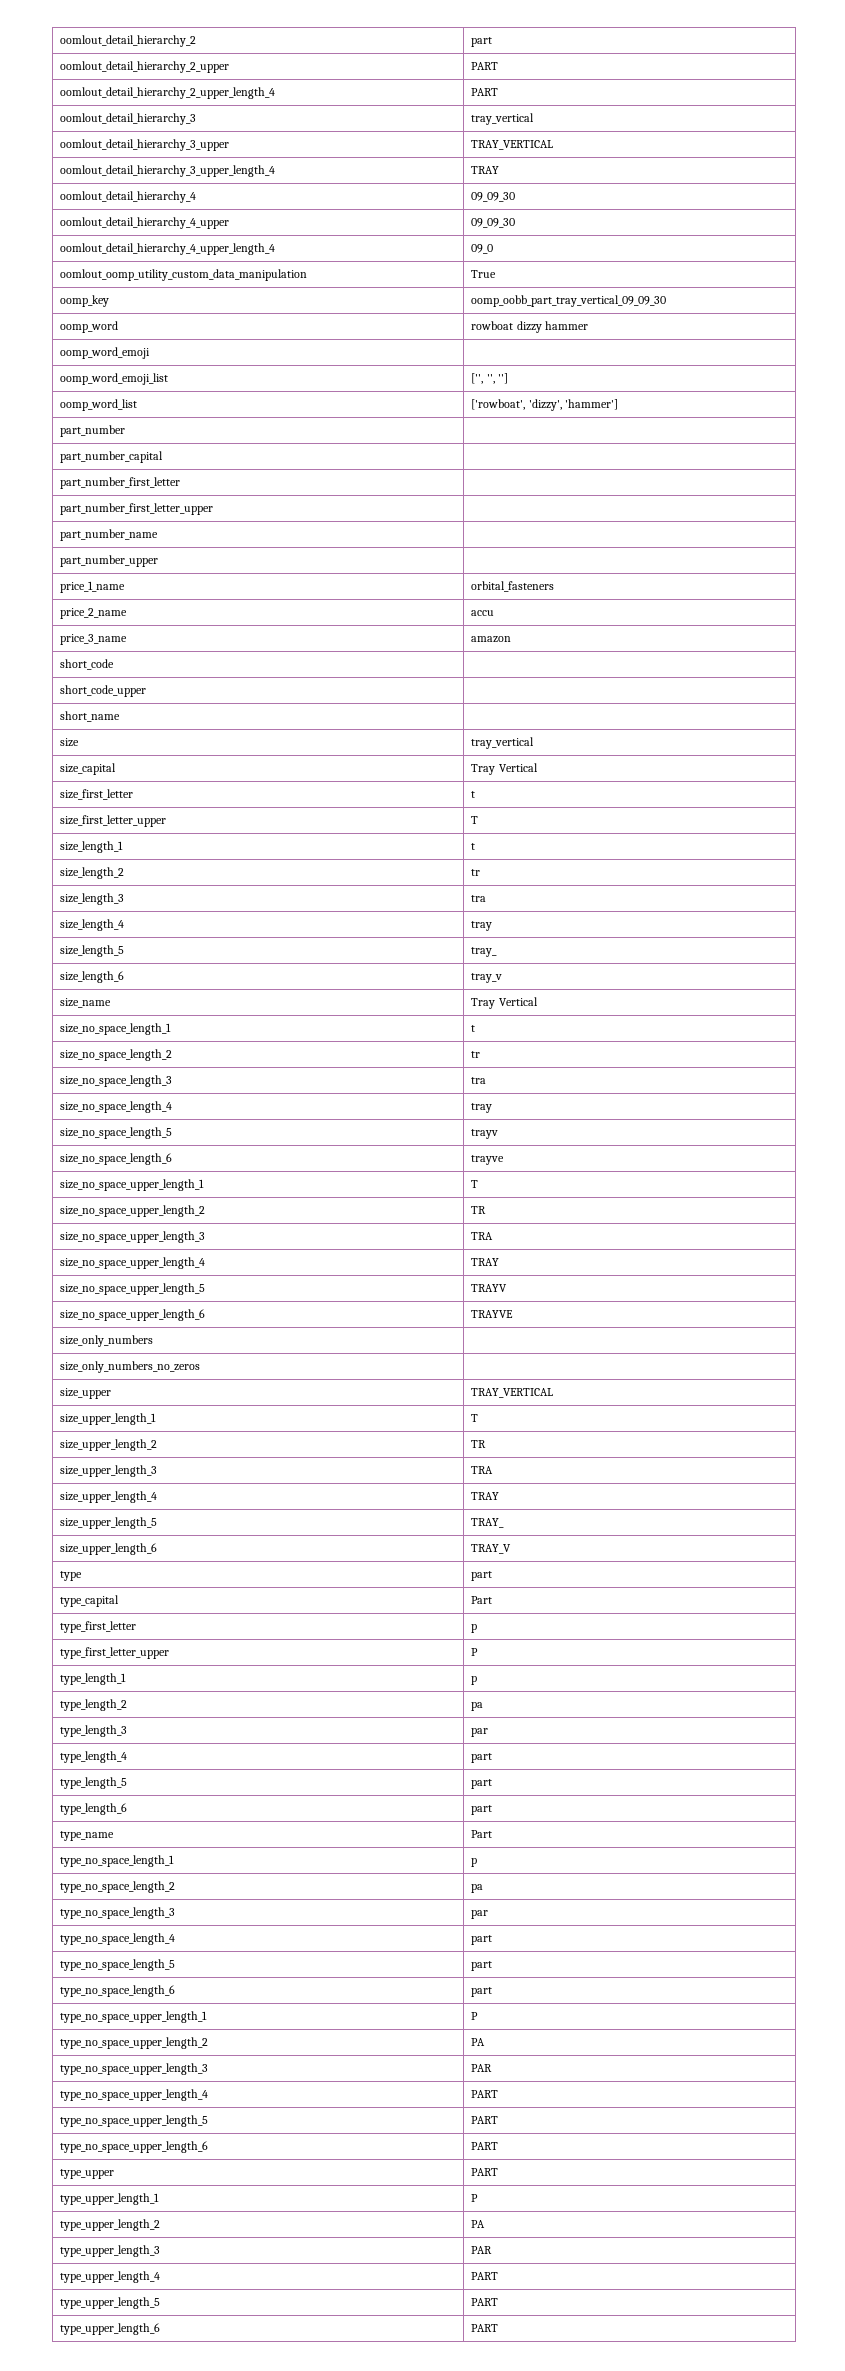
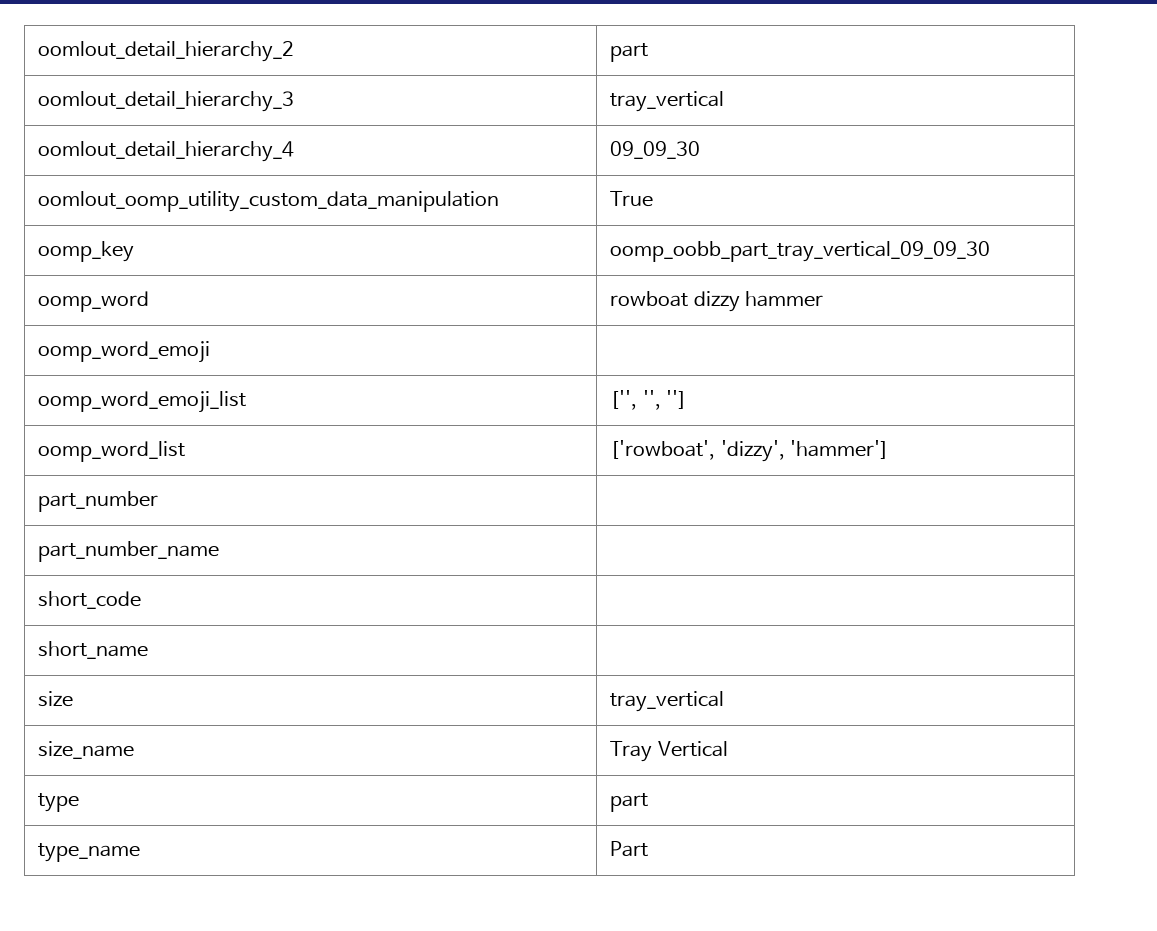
[60,61,230,73] [471,62,499,70] [60,87,276,99] [471,88,499,96] [60,113,197,125] [471,113,535,125] [60,139,230,151] [471,140,554,150] [60,165,276,177] [471,166,500,174] [60,191,197,203] [471,192,516,202] [60,217,230,229] [471,218,516,228] [60,243,276,255] [471,244,494,254] oomlout_detail_hierarchy_2_upper | PART // oomlout_detail_hierarchy_2_upper_length_4 | PART // oomlout_detail_hierarchy_3 | tray_vertical // oomlout_detail_hierarchy_3_upper | TRAY_VERTICAL // oomlout_detail_hierarchy_3_upper_length_4 | TRAY // oomlout_detail_hierarchy_4 | 09_09_30 // oomlout_detail_hierarchy_4_upper | 09_09_30 // oomlout_detail_hierarchy_4_upper_length_4 | 09_0 -> [38,91,295,112] [610,91,725,112] [38,141,295,162] [610,141,701,159] oomlout_detail_hierarchy_3 | tray_vertical // oomlout_detail_hierarchy_4 | 09_09_30
[60,451,164,463] [60,477,181,489] [60,503,214,515] [60,529,159,541] [60,555,159,567] [60,581,126,593] [471,581,555,592] [60,608,128,619] [471,610,495,616] [60,634,128,645] [471,636,512,643] part_number_capital | // part_number_first_letter | // part_number_first_letter_upper | // part_number_name | // part_number_upper | // price_1_name | orbital_fasteners // price_2_name | accu // price_3_name | amazon -> [38,541,220,562] part_number_name |
[60,685,147,697] // short_code_upper | -> (142, 600) none
[60,763,117,775] [471,763,538,775] [60,789,134,800] [471,791,476,798] [60,815,167,827] [471,816,479,824] [60,841,124,853] [471,843,476,850] [60,867,125,879] [471,869,481,876] [60,893,125,905] [471,895,487,902] [60,919,125,931] [471,921,493,931] [60,945,125,957] [471,947,498,957] [60,971,125,983] [471,973,503,983] [60,998,112,1008] [471,997,538,1009] [60,1023,172,1035] [471,1025,476,1032] [60,1049,173,1061] [471,1051,481,1058] [60,1075,173,1087] [471,1077,487,1084] [60,1101,173,1113] [471,1103,493,1113] [60,1127,173,1139] [471,1129,499,1139] [60,1153,173,1165] [471,1155,505,1165] [60,1179,205,1191] [471,1180,479,1188] [60,1205,206,1217] [471,1206,487,1214] [60,1231,206,1243] [471,1232,494,1240] [60,1257,206,1269] [471,1258,500,1266] [60,1283,206,1295] [471,1284,508,1292] [60,1309,206,1321] [471,1310,514,1318] [60,1335,154,1347] [60,1361,201,1373] [60,1388,112,1399] [471,1388,554,1398] [60,1413,157,1425] [471,1414,479,1422] [60,1439,158,1451] [471,1440,487,1448] [60,1465,158,1477] [471,1466,494,1474] [60,1491,158,1503] [471,1492,500,1500] [60,1517,158,1529] [471,1518,505,1528] [60,1543,158,1555] [471,1544,512,1554] [60,1571,83,1581] [471,1571,493,1581] [60,1595,120,1607] [471,1596,493,1604] [60,1621,137,1633] [471,1624,478,1633] [60,1647,170,1659] [471,1648,479,1656] [60,1673,127,1685] [471,1676,478,1685] [60,1699,128,1711] [471,1702,484,1711] [60,1725,128,1737] [471,1728,489,1737] [60,1751,128,1763] [471,1753,493,1763] [60,1777,128,1789] [471,1779,493,1789] [60,1803,128,1815] [471,1805,493,1815] [60,1831,115,1841] [471,1830,493,1838] [60,1855,175,1867] [471,1858,478,1867] [60,1881,176,1893] [471,1884,484,1893] [60,1907,176,1919] [471,1910,489,1919] [60,1933,176,1945] [471,1935,493,1945] [60,1959,176,1971] [471,1961,493,1971] [60,1985,176,1997] [471,1987,493,1997] [60,2011,208,2023] [471,2012,479,2020] [60,2037,209,2049] [471,2038,486,2046] [60,2063,209,2075] [471,2064,493,2072] [60,2089,209,2101] [471,2090,499,2098] [60,2115,209,2127] [471,2116,499,2124] [60,2141,209,2153] [471,2142,499,2150] [60,2169,115,2179] [471,2168,499,2176] [60,2193,160,2205] [471,2194,479,2202] [60,2219,161,2231] [471,2220,486,2228] [60,2245,161,2257] [471,2246,493,2254] [60,2271,161,2283] [471,2272,499,2280] [60,2297,161,2309] [471,2298,499,2306] [60,2323,161,2335] [471,2324,499,2332] size_capital | Tray Vertical // size_first_letter | t // size_first_letter_upper | T // size_length_1 | t // size_length_2 | tr // size_length_3 | tra // size_length_4 | tray // size_length_5 | tray_ // size_length_6 | tray_v // size_name | Tray Vertical // size_no_space_length_1 | t // size_no_space_length_2 | tr // size_no_space_length_3 | tra // size_no_space_length_4 | tray // size_no_space_length_5 | trayv // size_no_space_length_6 | trayve // size_no_space_upper_length_1 | T // size_no_space_upper_length_2 | TR // size_no_space_upper_length_3 | TRA // size_no_space_upper_length_4 | TRAY // size_no_space_upper_length_5 | TRAYV // size_no_space_upper_length_6 | TRAYVE // size_only_numbers | // size_only_numbers_no_zeros | // size_upper | TRAY_VERTICAL // size_upper_length_1 | T // size_upper_length_2 | TR // size_upper_length_3 | TRA // size_upper_length_4 | TRAY // size_upper_length_5 | TRAY_ // size_upper_length_6 | TRAY_V // type | part // type_capital | Part // type_first_letter | p // type_first_letter_upper | P // type_length_1 | p // type_length_2 | pa // type_length_3 | par // type_length_4 | part // type_length_5 | part // type_length_6 | part // type_name | Part // type_no_space_length_1 | p // type_no_space_length_2 | pa // type_no_space_length_3 | par // type_no_space_length_4 | part // type_no_space_length_5 | part // type_no_space_length_6 | part // type_no_space_upper_length_1 | P // type_no_space_upper_length_2 | PA // type_no_space_upper_length_3 | PAR // type_no_space_upper_length_4 | PART // type_no_space_upper_length_5 | PART // type_no_space_upper_length_6 | PART // type_upper | PART // type_upper_length_1 | P // type_upper_length_2 | PA // type_upper_length_3 | PAR // type_upper_length_4 | PART // type_upper_length_5 | PART // type_upper_length_6 | PART -> [38,741,135,759] [610,741,728,762] [38,793,80,812] [610,793,649,812] [38,843,141,862] [610,841,649,857] size_name | Tray Vertical // type | part // type_name | Part

